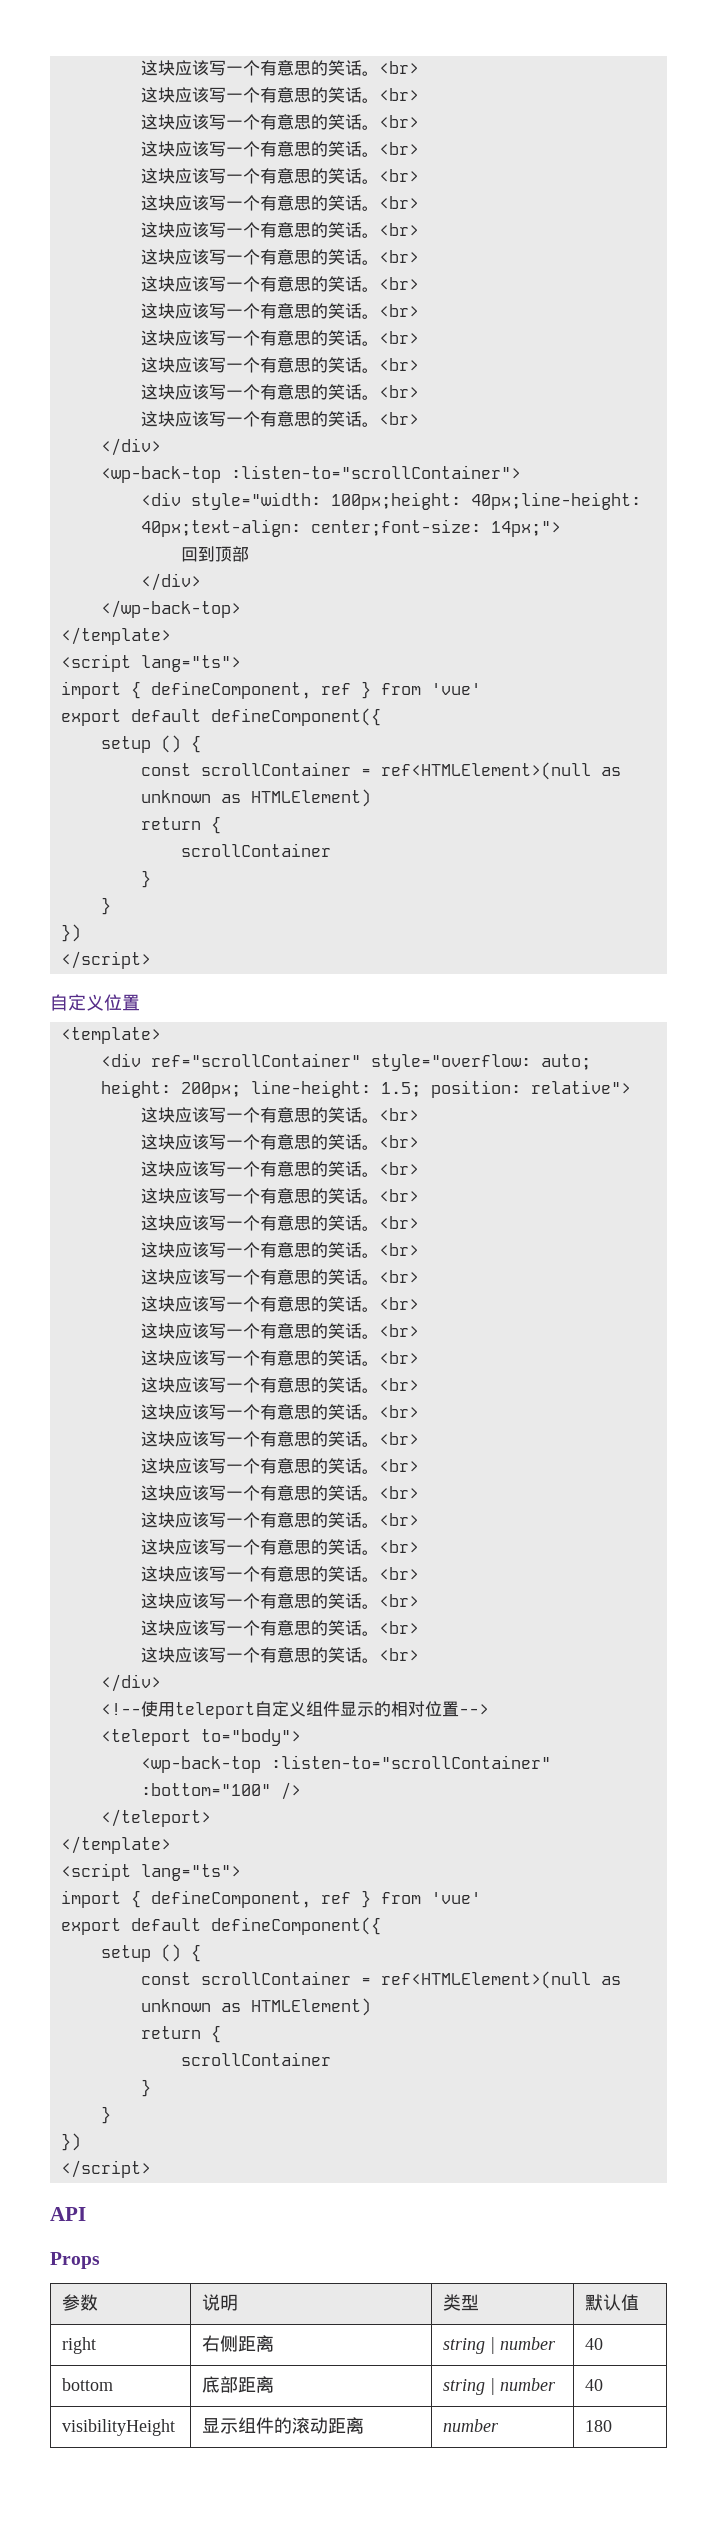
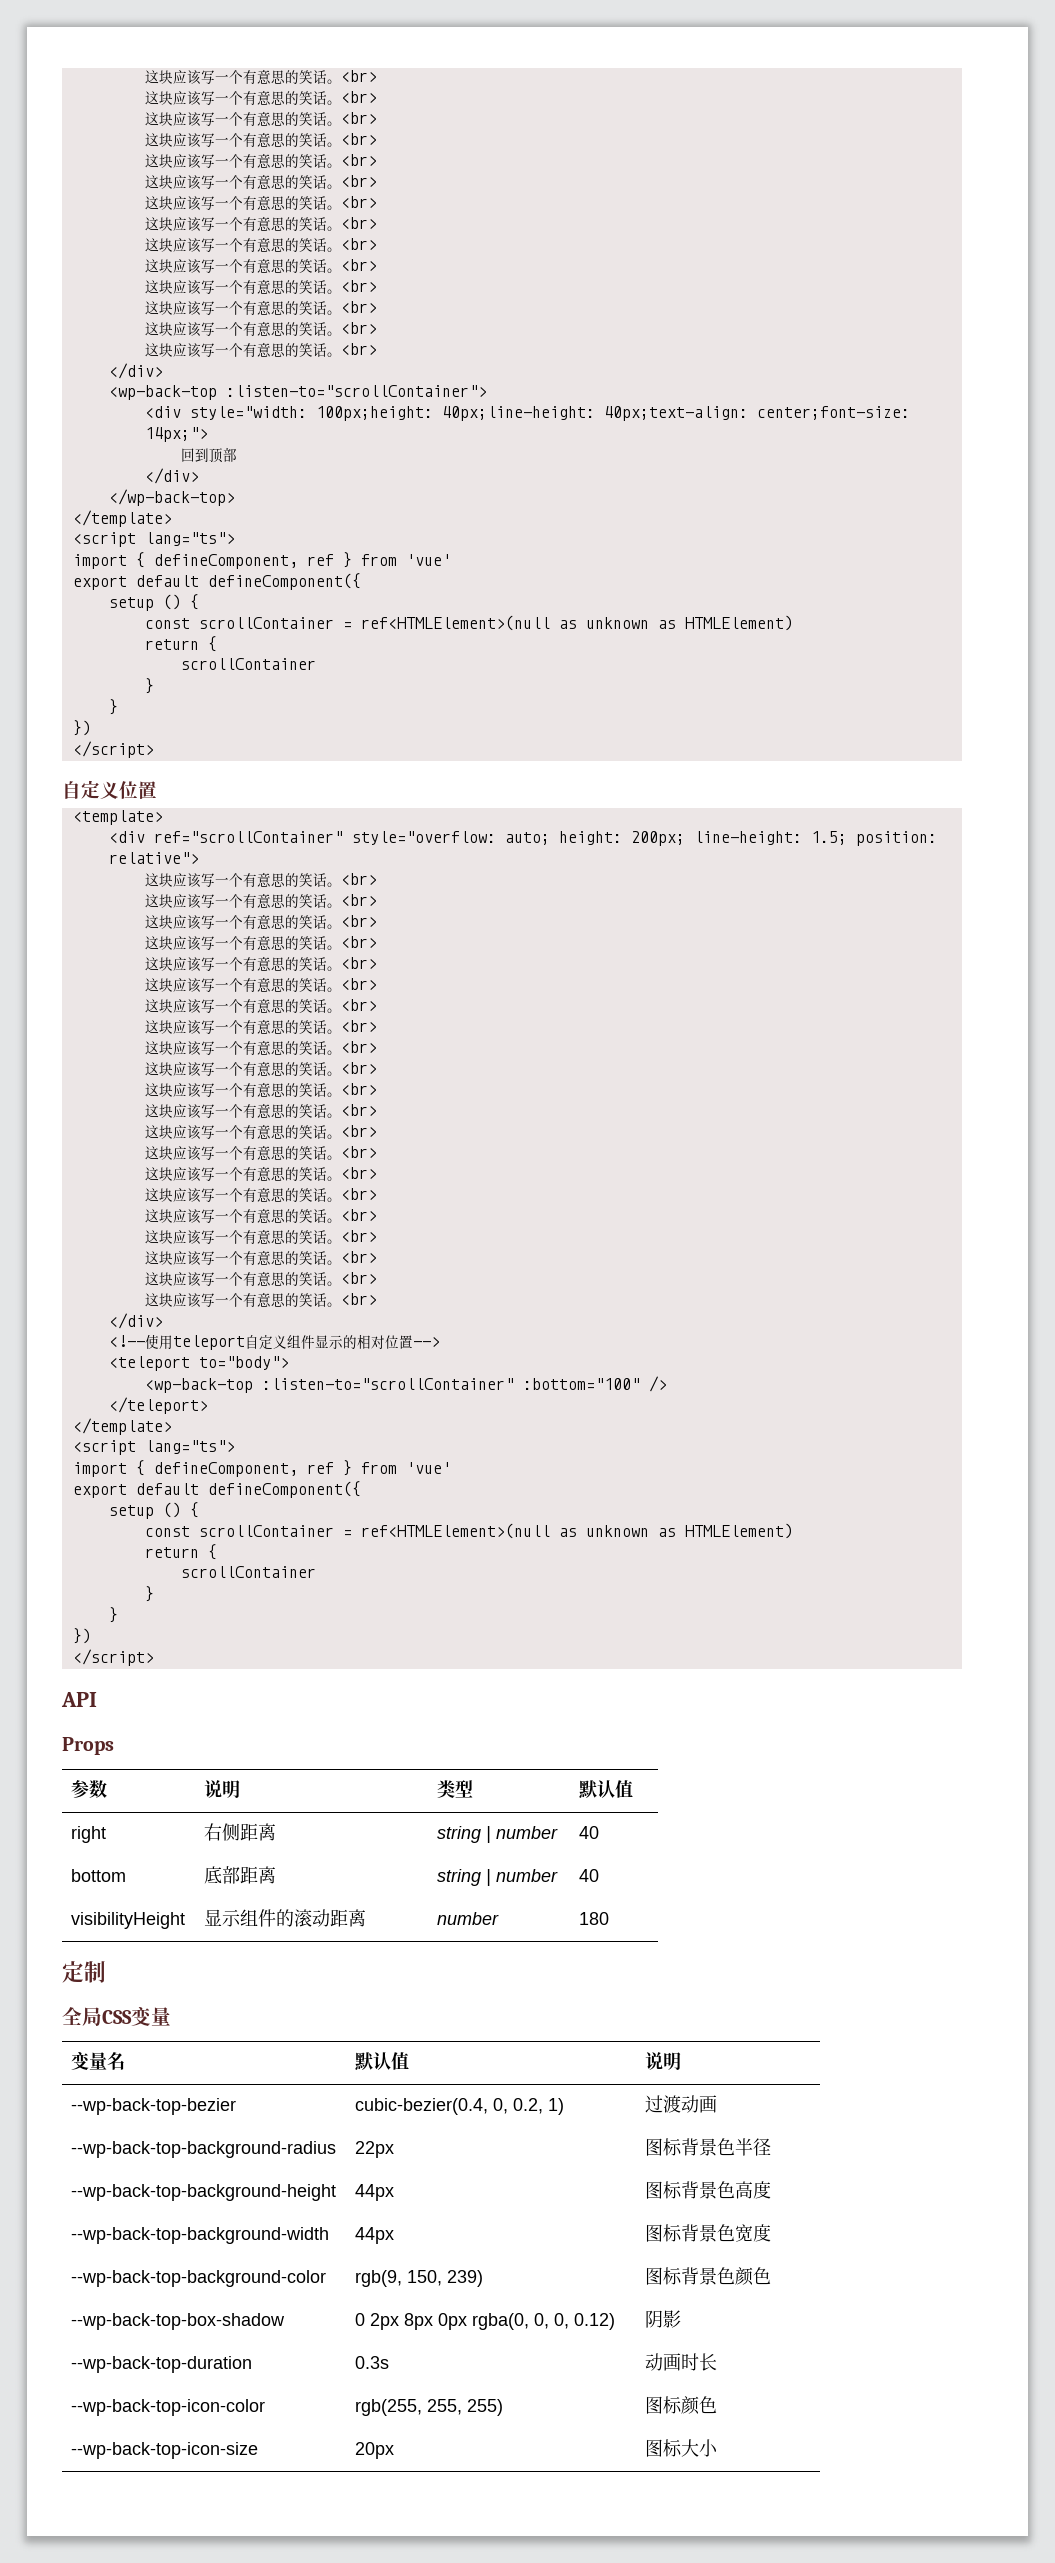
(612, 2426) none -> [62,1961,106,1983] [62,2006,171,2026] [71,2051,126,2070] [355,2052,410,2071] [645,2052,682,2070] [71,2098,237,2115] [355,2098,565,2115] [645,2095,718,2113] [71,2141,337,2158] [355,2141,395,2158] [645,2138,772,2156] [71,2184,337,2201] [355,2184,395,2201] [645,2181,772,2199] [71,2227,330,2244] [355,2227,395,2244] [645,2224,772,2242] [71,2270,327,2287] [355,2270,484,2287] [645,2267,772,2286] [71,2313,286,2330] [355,2313,616,2330] [645,2310,682,2328] [71,2356,253,2373] [355,2356,390,2369] [645,2353,718,2371] [71,2399,266,2416] [355,2399,504,2416] [645,2396,718,2415] [71,2442,259,2459] [355,2442,395,2459] [645,2439,719,2457] // 定制 // 全局CSS变量 // 变量名 | 默认值 | 说明 // --wp-back-top-bezier | cubic-bezier(0.4, 0, 0.2, 1) | 过渡动画 // --wp-back-top-background-radius | 22px | 图标背景色半径 // --wp-back-top-background-height | 44px | 图标背景色高度 // --wp-back-top-background-width | 44px | 图标背景色宽度 // --wp-back-top-background-color | rgb(9, 150, 239) | 图标背景色颜色 // --wp-back-top-box-shadow | 0 2px 8px 0px rgba(0, 0, 0, 0.12) | 阴影 // --wp-back-top-duration | 0.3s | 动画时长 // --wp-back-top-icon-color | rgb(255, 255, 255) | 图标颜色 // --wp-back-top-icon-size | 20px | 图标大小

